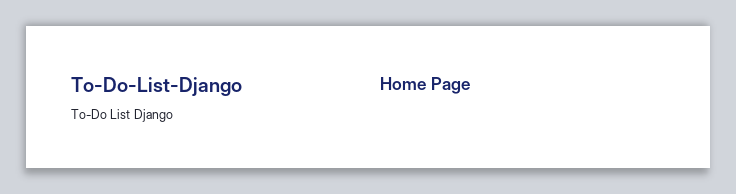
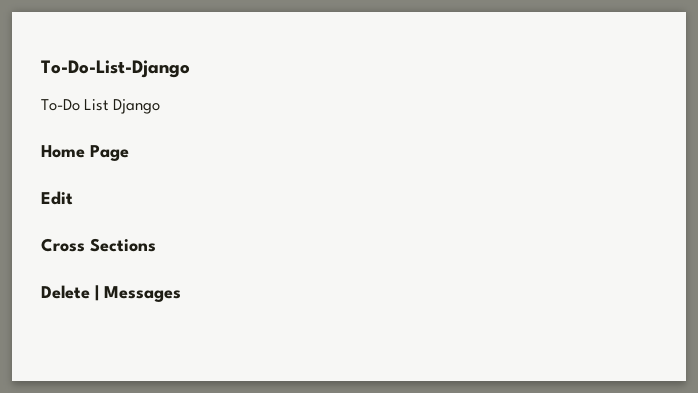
(470, 85) none -> [41,191,73,205] [41,238,156,252] [41,285,181,302] // Edit // Cross Sections // Delete | Messages

